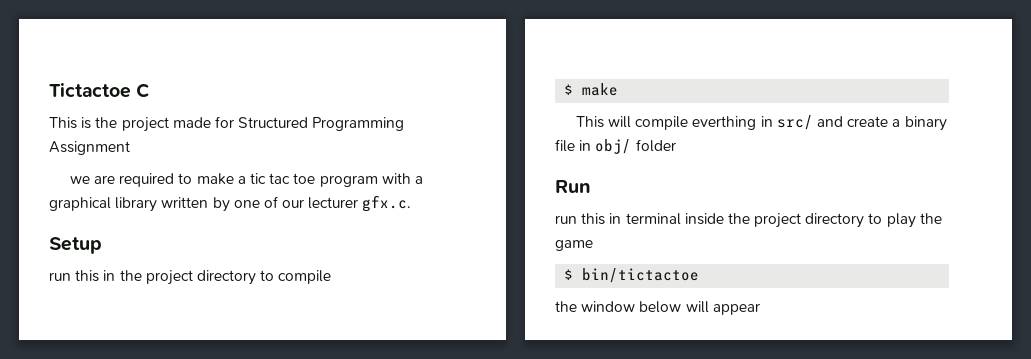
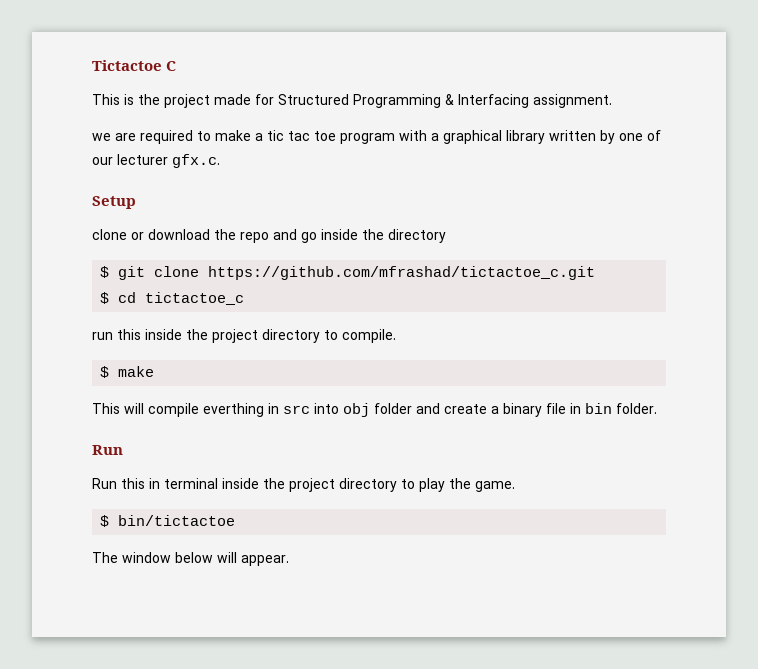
[49,141,130,155] Assignment -> [445,94,612,108] & Interfacing assignment.
[49,270,332,285] // run this in the project directory to compile -> [92,229,446,243] [100,266,596,280] [100,292,245,305] [92,329,396,343] // clone or download the repo and go inside the directory // $ git clone https://github.com/mfrashad/tictactoe_c.git // $ cd tictactoe_c // run this inside the project directory to compile.
[776,115,813,130] src/ -> [283,403,412,417] src into obj folder
[595,139,676,154] obj/ folder -> [585,403,657,414] bin folder.
[555,215,577,224] run -> [92,478,117,489] Run
[555,240,593,251] game -> [475,481,515,492] game.
[555,301,577,312] the -> [92,552,118,563] The
[712,303,760,315] appear -> [241,555,289,566] appear.

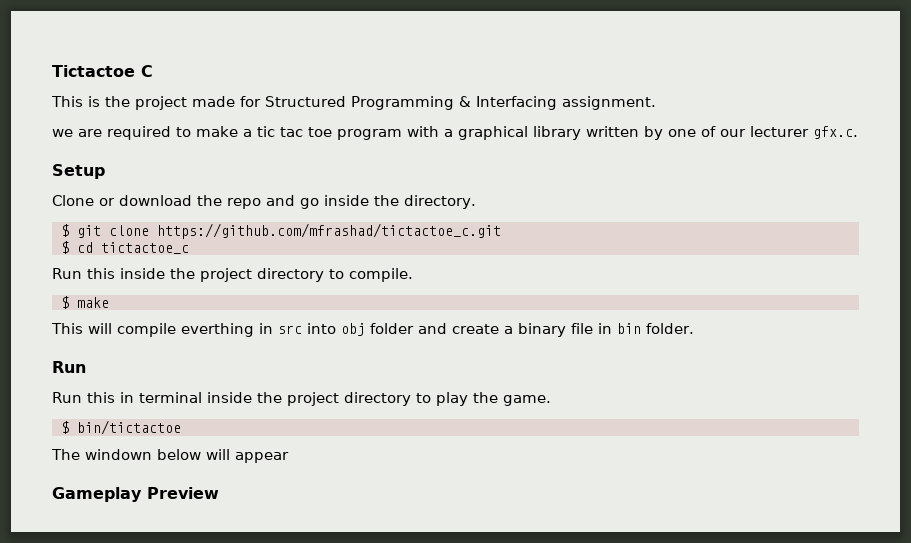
[92,229,127,240] clone -> [52,195,94,206] Clone
[388,229,446,243] directory -> [404,195,476,209] directory.
[92,332,113,340] run -> [52,268,82,279] Run
[122,552,171,563] window -> [85,449,152,460] windown
[241,555,289,566] appear. -> [235,452,289,463] [52,487,219,502] appear // Gameplay Preview

